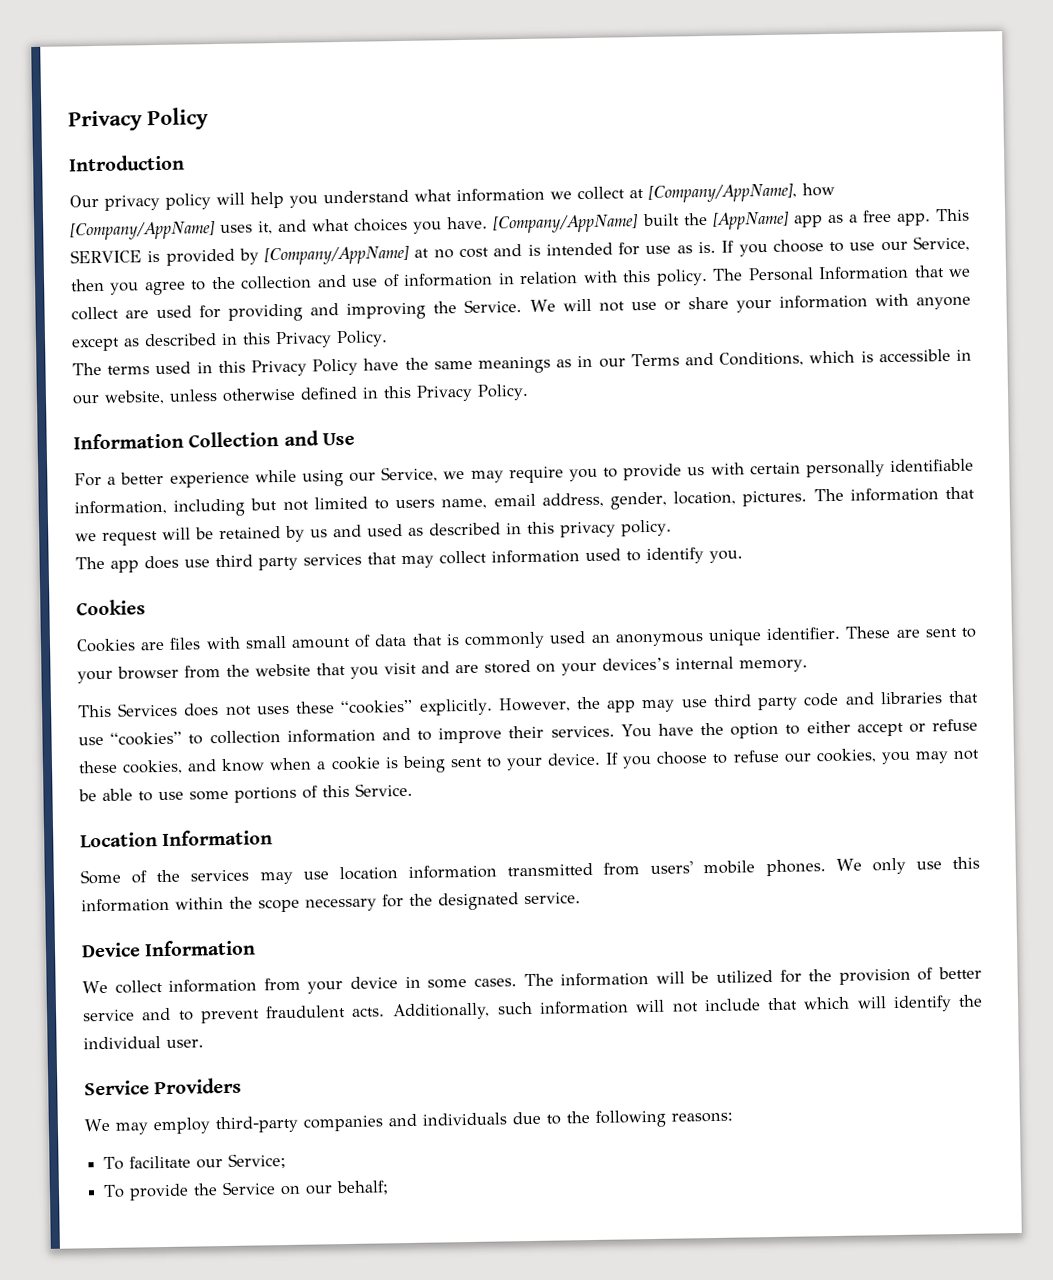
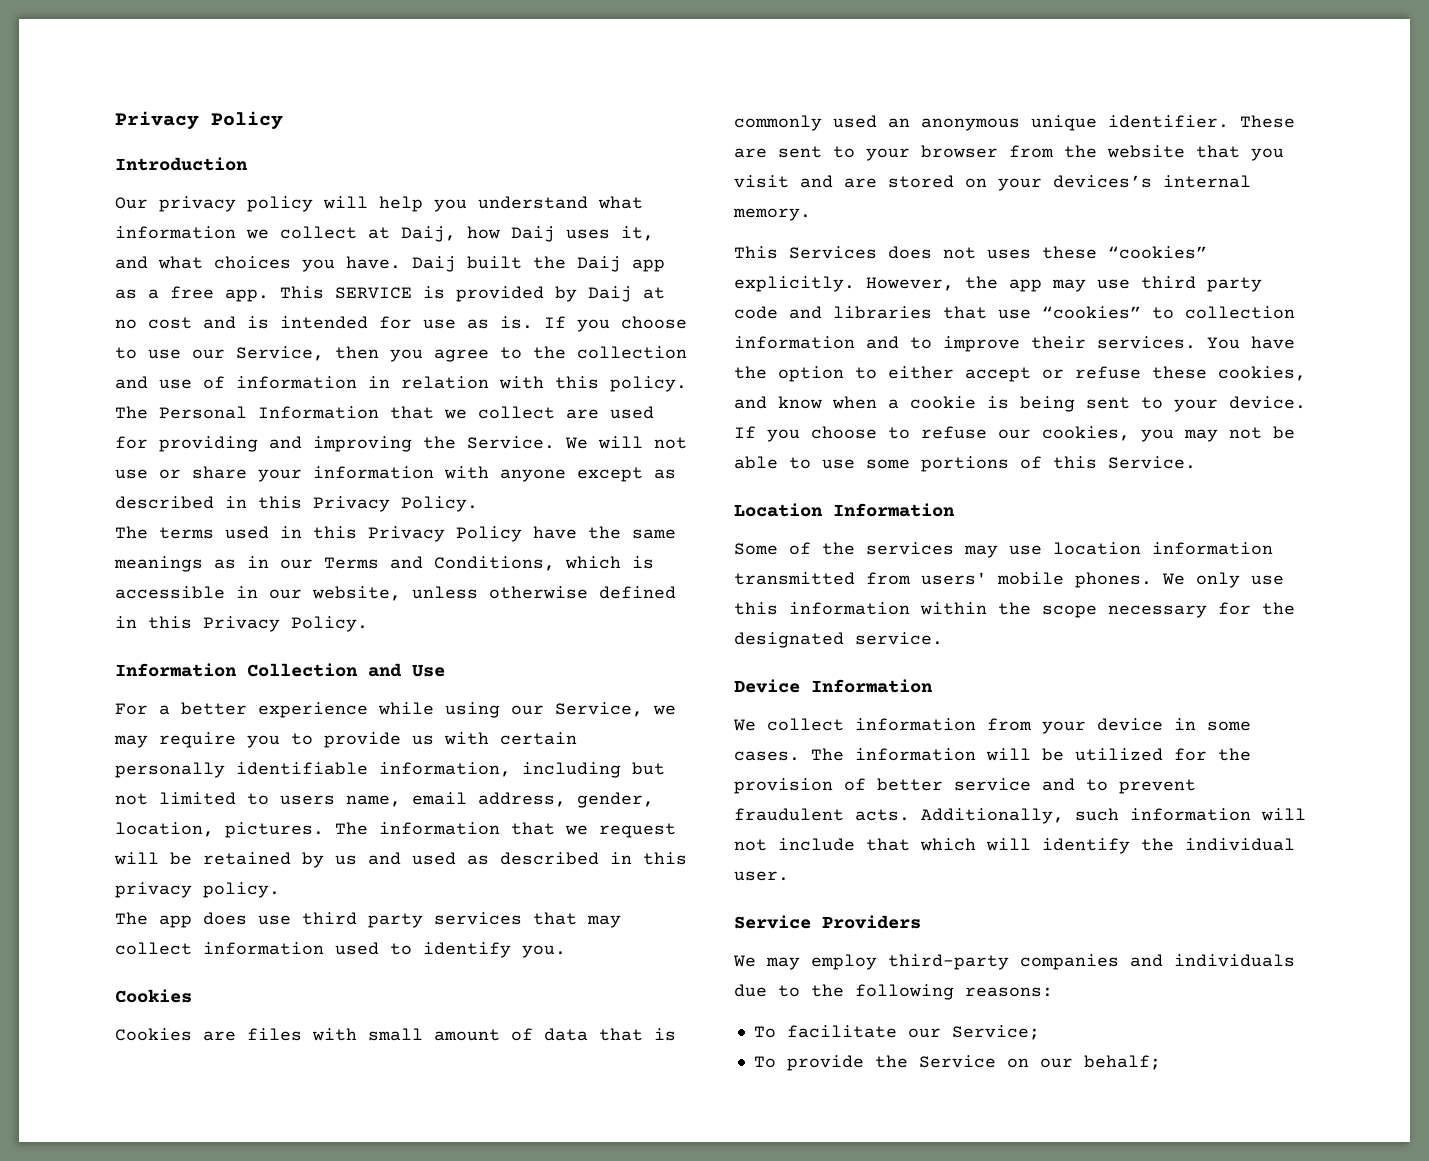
[648,182,835,203] [70,220,216,241] [Company/AppName], how [Company/AppName] -> [401,226,555,242] Daij, how Daij
[493,213,640,234] [Company/AppName] -> [412,256,456,272] Daij
[712,210,790,230] [AppName] -> [577,256,621,272] Daij
[264,244,411,266] [Company/AppName] -> [588,286,632,302] Daij

